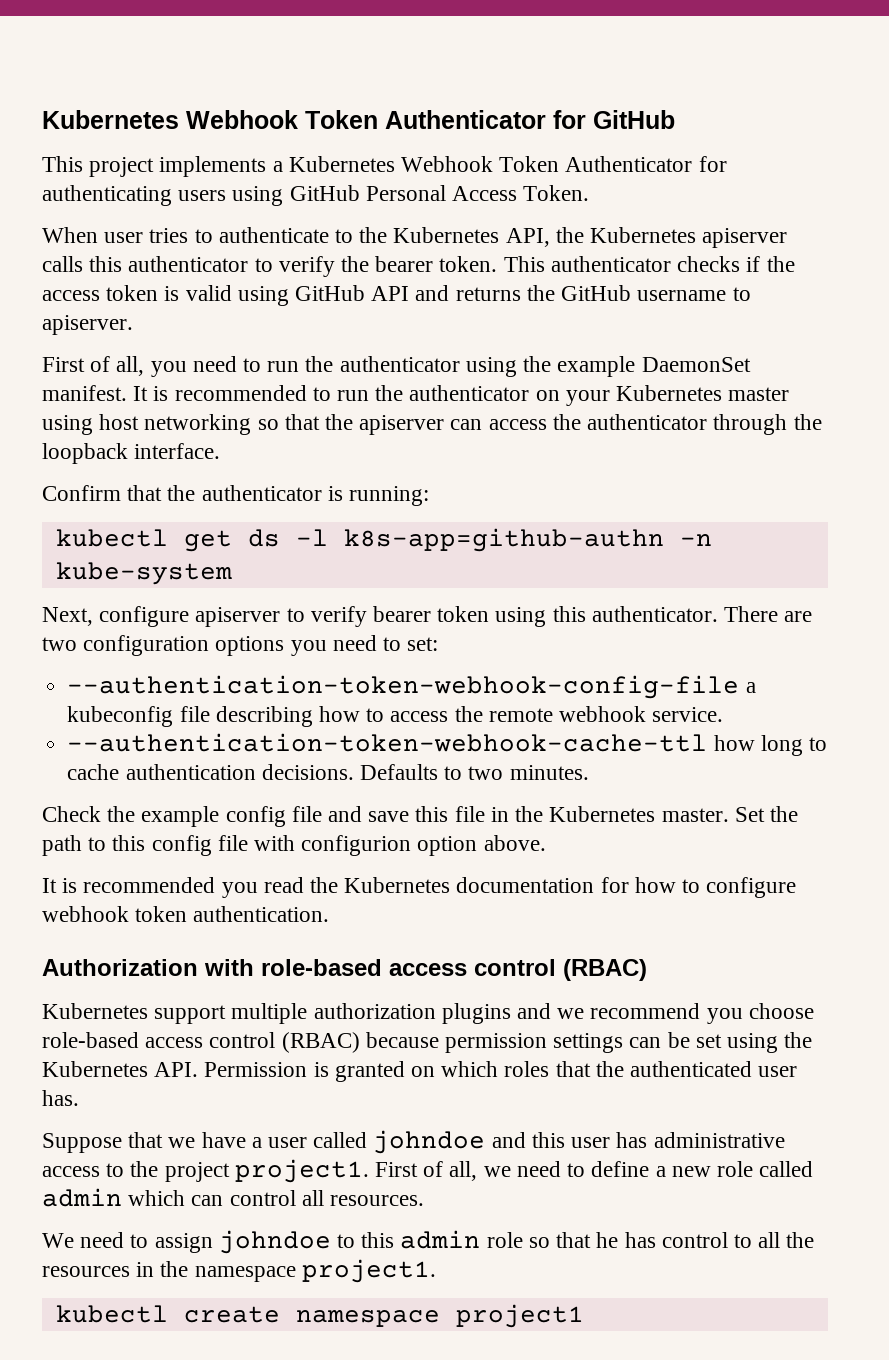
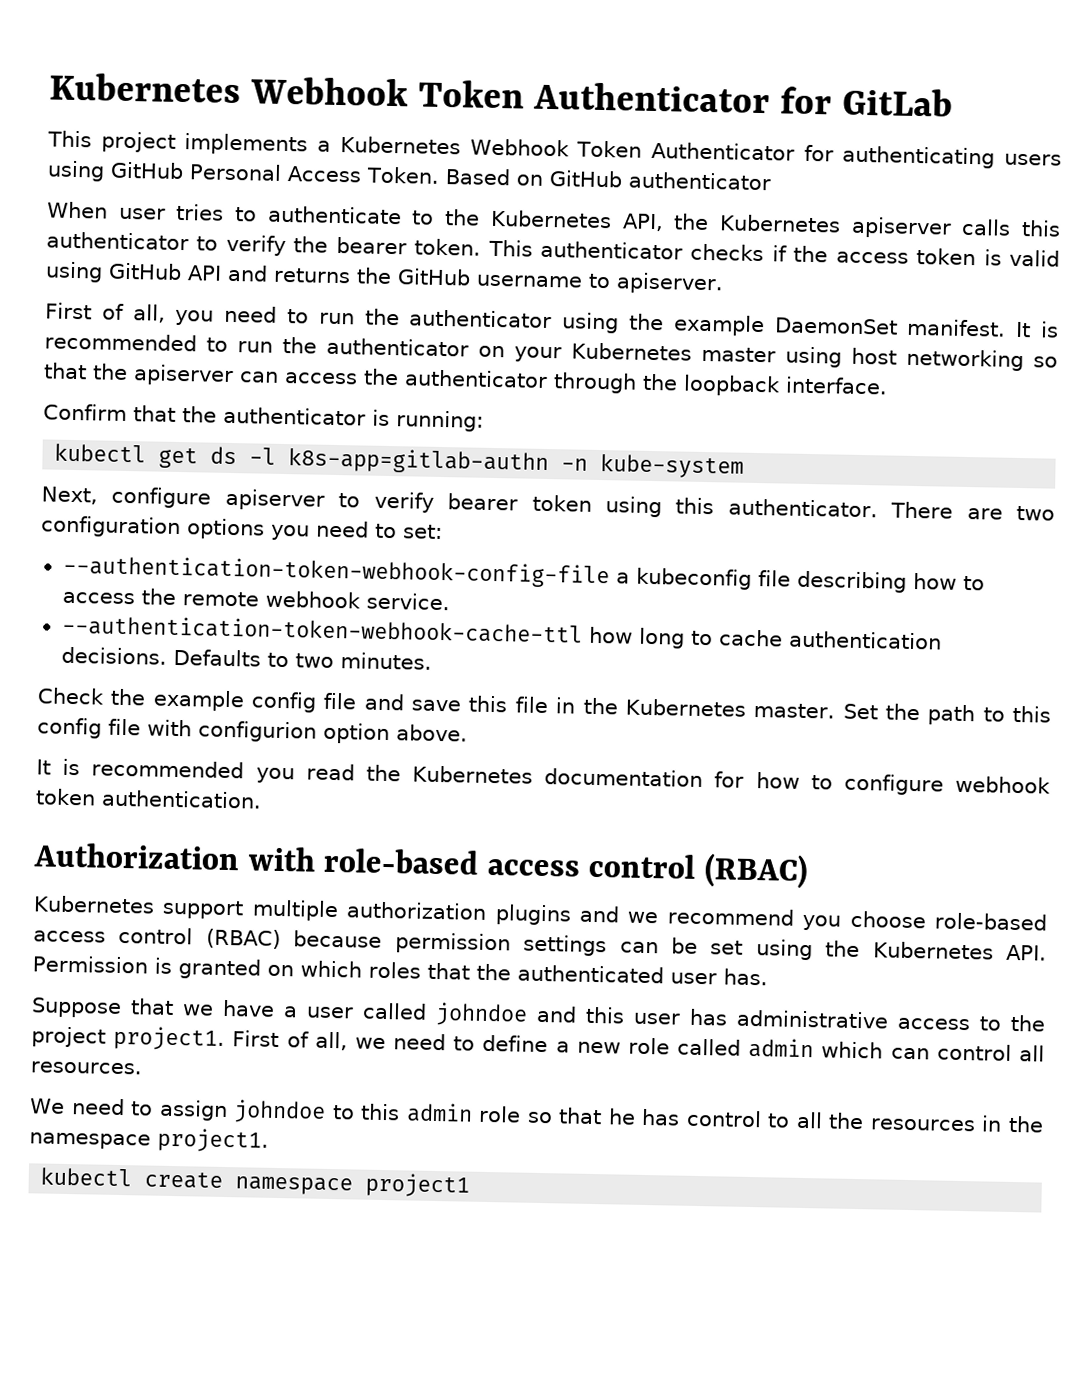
[42,110,675,129] Kubernetes Webhook Token Authenticator for GitHub -> [49,72,954,117] Kubernetes Webhook Token Authenticator for GitLab
(590, 193) none -> [444,168,772,191] Based on GitHub authenticator
[343,528,664,552] k8s-app=github-authn -> [288,447,550,476] k8s-app=gitlab-authn

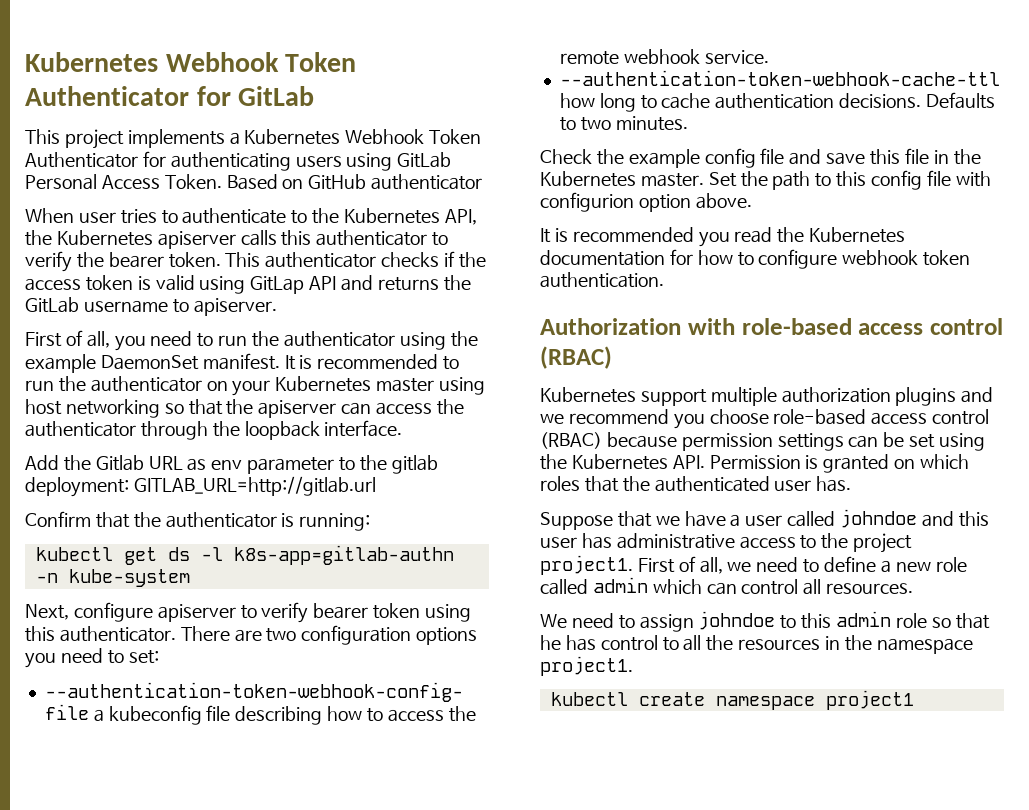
[110,161,184,180] GitHub -> [397,152,452,168] GitLab
[108,262,182,281] GitHub -> [250,276,305,294] GitLap
[397,268,471,286] GitHub -> [25,297,79,313] GitLab
(888, 385) none -> [25,455,438,474] [25,476,376,497] // Add the Gitlab URL as env parameter to the gitlab deployment: GITLAB_URL=http://gitlab.url

